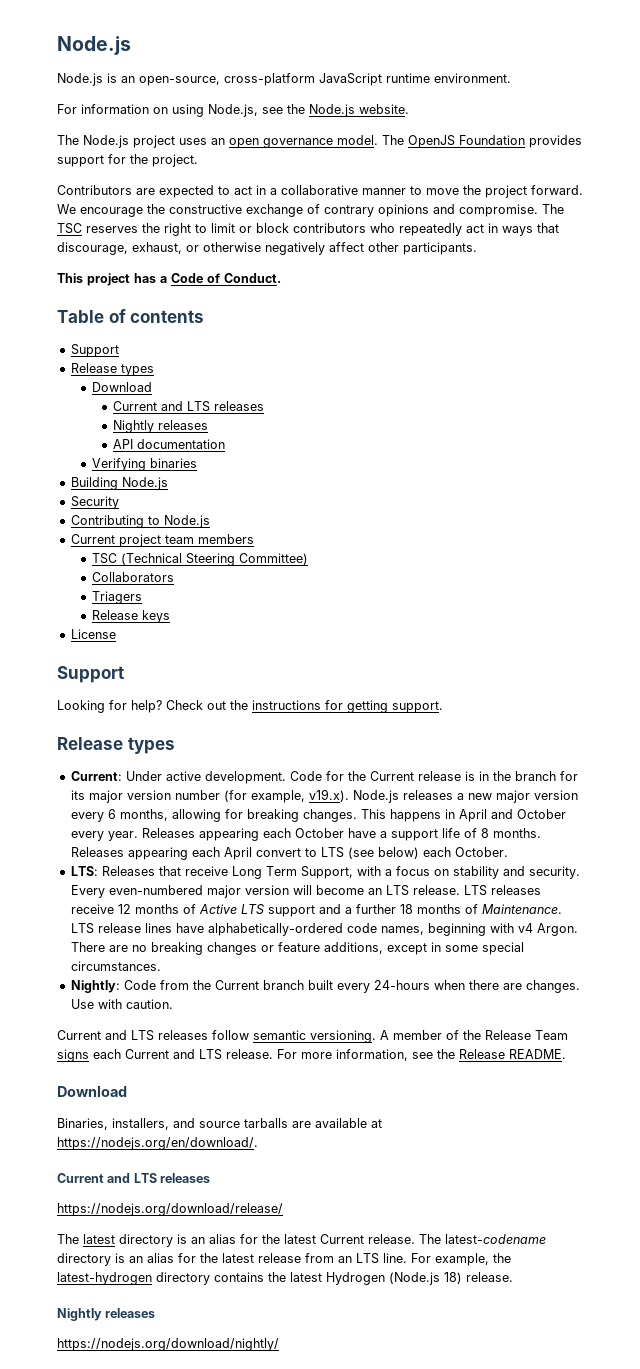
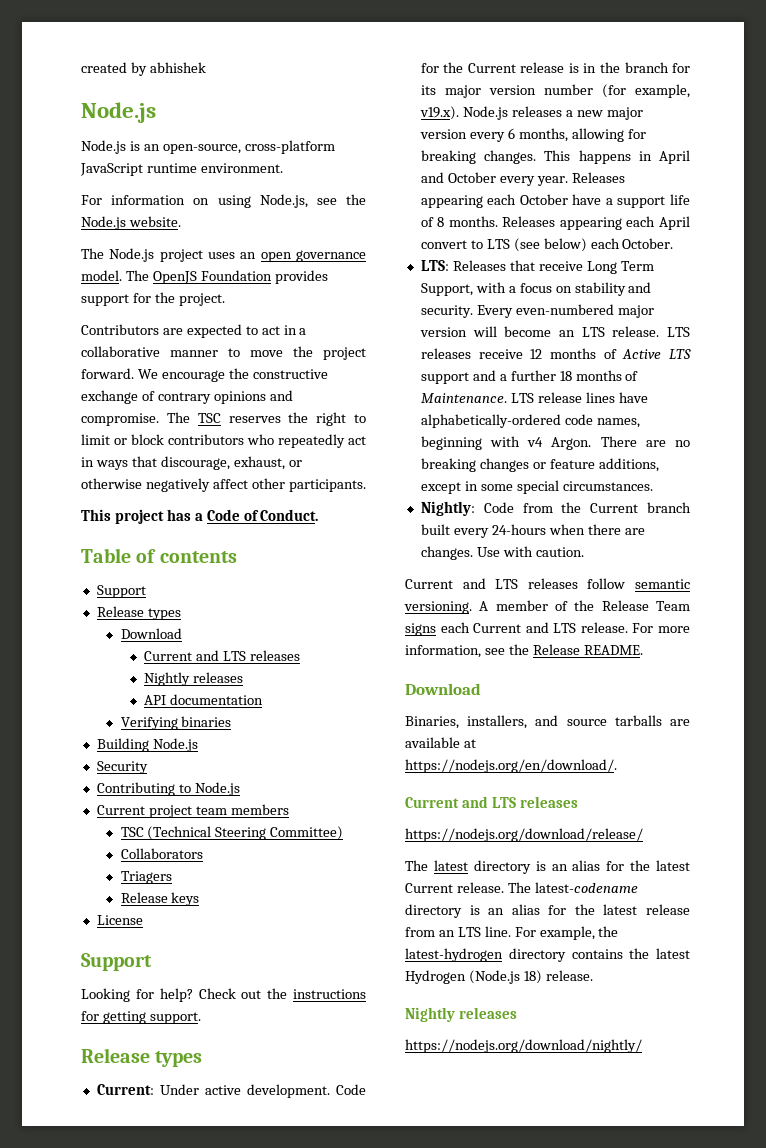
(57, 45) none -> [81,62,206,76] created by abhishek //

